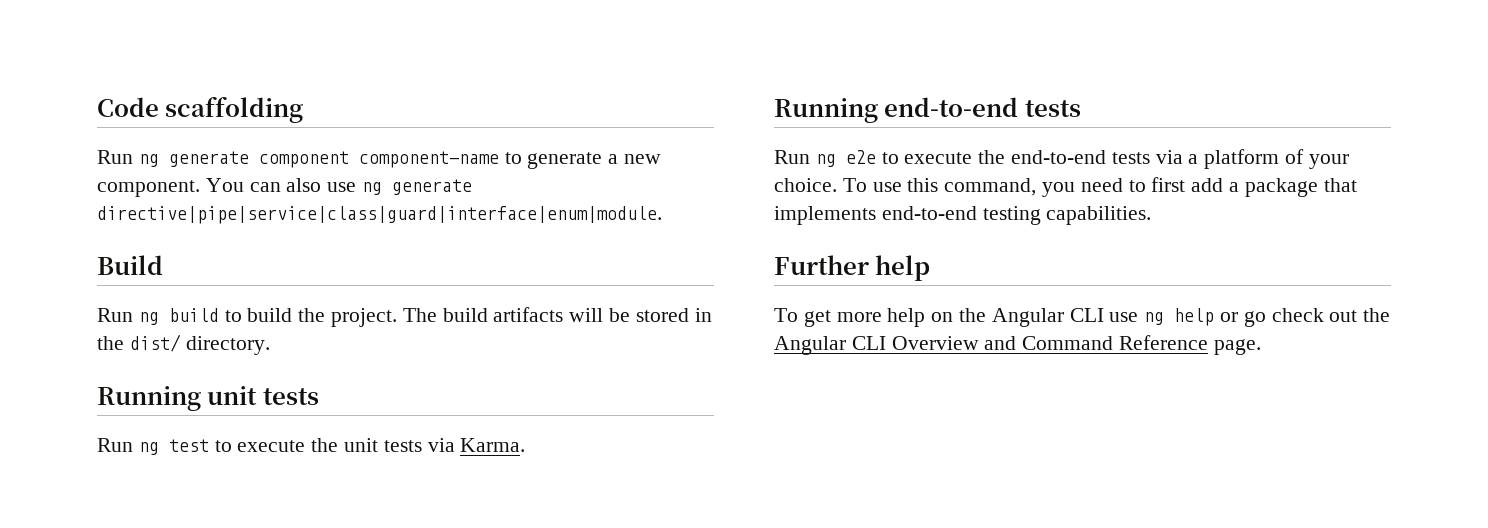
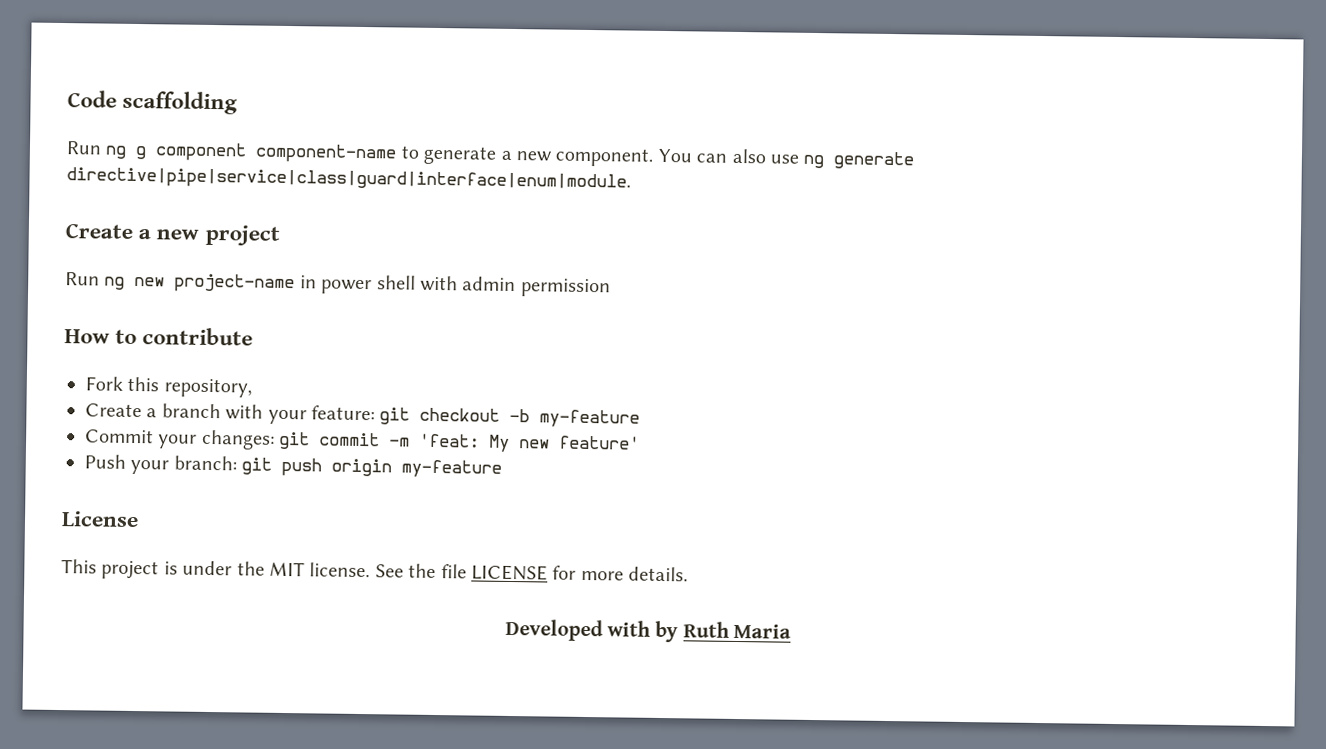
[168,151,249,167] generate -> [135,145,147,160] g
[97,255,163,275] [97,307,712,327] [97,334,270,355] [97,386,319,411] [97,438,526,455] [774,97,1081,123] [774,149,1349,169] [774,177,1357,197] [774,206,1152,225] [774,255,931,281] [774,308,1391,327] [774,335,1261,355] Build // Run ng build to build the project. The build artifacts will be stored in the dist/ directory. // Running unit tests // Run ng test to execute the unit tests via Karma. // Running end-to-end tests // Run ng e2e to execute the end-to-end tests via a platform of your choice. To use this command, you need to first add a package that implements end-to-end testing capabilities. // Further help // To get more help on the Angular CLI use ng help or go check out the Angular CLI Overview and Command Reference page. -> [65,223,280,246] [65,272,611,298] [64,327,254,346] [85,376,252,398] [85,403,641,428] [85,429,641,452] [84,454,503,478] [61,511,139,528] [61,559,689,582] [504,618,792,643] Create a new project // Run ng new project-name in power shell with admin permission // How to contribute // Fork this repository, // Create a branch with your feature: git checkout -b my-feature // Commit your changes: git commit -m 'feat: My new feature' // Push your branch: git push origin my-feature // License // This project is under the MIT license. See the file LICENSE for more details. // Developed with by Ruth Maria

